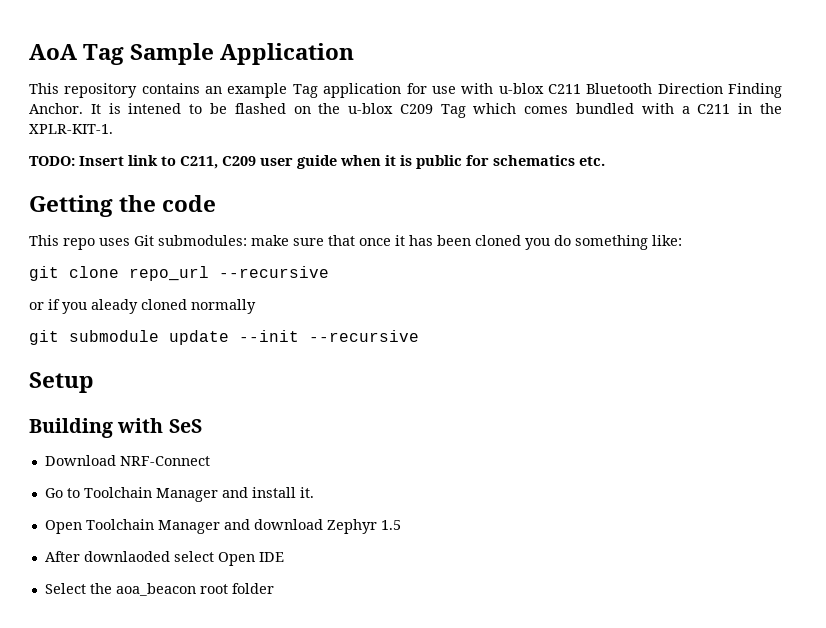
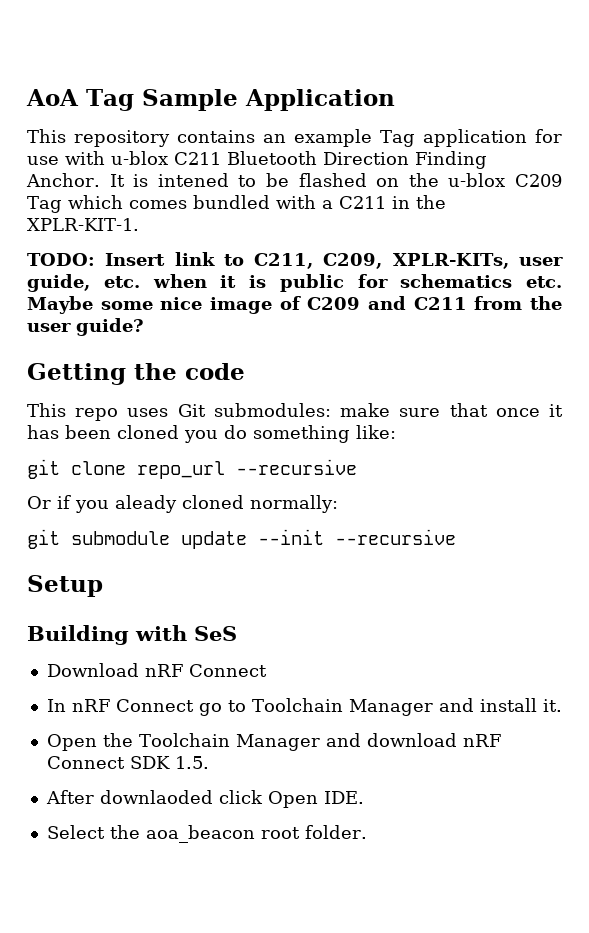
[222,155,337,169] C209 user guide -> [323,253,563,269] [27,274,140,292] C209, XPLR-KITs, user guide, etc.
(605, 161) none -> [27,296,562,314] [27,318,144,336] Maybe some nice image of C209 and C211 from the user guide?
[29,302,44,310] or -> [27,496,51,509] Or
[191,299,256,314] normally -> [250,495,338,513] normally:
[119,456,210,466] [44,488,63,498] NRF-Connect // Go -> [144,664,267,677] [46,699,222,716] nRF Connect // In nRF Connect go
(82, 527) none -> [102,733,133,747] the
[326,519,401,534] Zephyr 1.5 -> [462,734,501,747] [46,756,209,769] nRF Connect SDK 1.5.
[173,551,284,566] select Open IDE -> [218,790,364,808] click Open IDE.
[231,583,274,594] folder -> [304,825,367,839] folder.

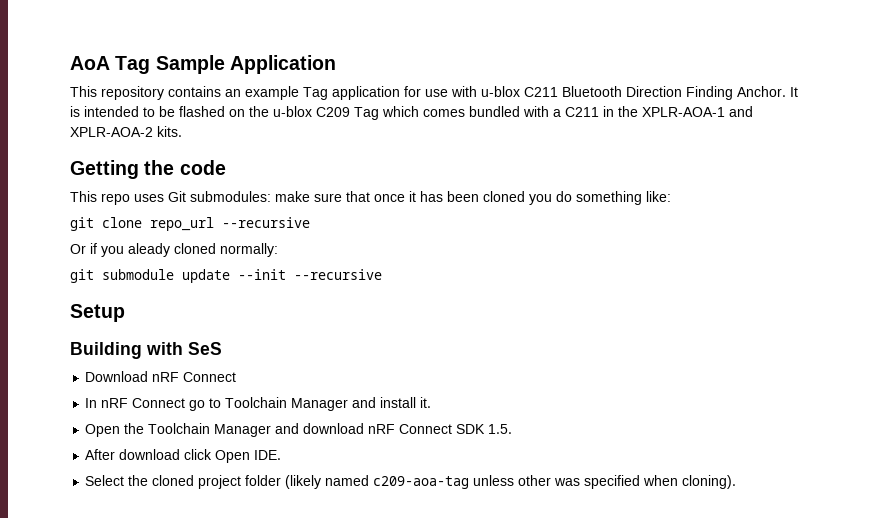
[157,173,229,187] intened -> [84,106,139,117] intended
[27,218,139,231] [27,252,563,269] [27,274,562,292] [27,296,562,314] [27,318,144,336] XPLR-KIT-1. // TODO: Insert link to C211, C209, XPLR-KITs, user guide, etc. when it is public for schematics etc. Maybe some nice image of C209 and C211 from the user guide? -> [642,106,753,117] [70,126,182,137] XPLR-AOA-1 and XPLR-AOA-2 kits.
[99,790,213,804] downlaoded -> [119,449,181,460] download
[145,825,367,843] aoa_beacon root folder. -> [152,475,737,489] cloned project folder (likely named c209-aoa-tag unless other was specified when cloning).

